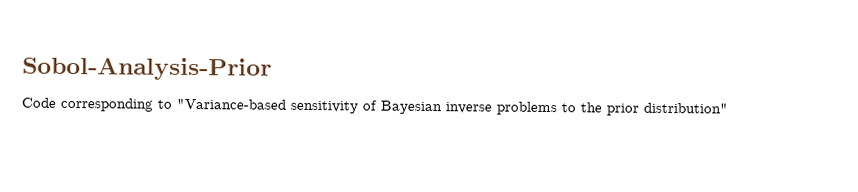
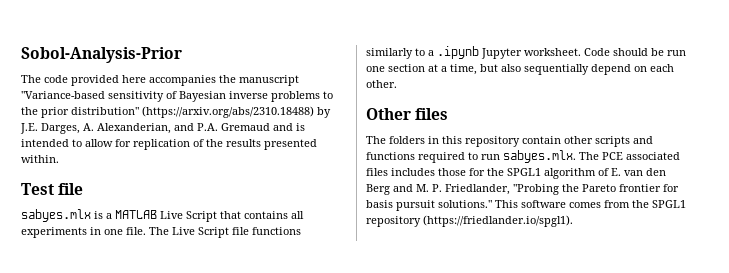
[21,97,172,112] Code corresponding to -> [21,75,299,86] The code provided here accompanies the manuscript
(728, 108) none -> [142,106,331,118] [20,123,305,134] [21,139,317,150] [21,155,59,163] [21,183,84,195] [21,209,304,222] [21,227,301,238] [366,46,686,59] [366,64,674,75] [366,80,397,88] [366,108,449,120] [366,136,653,147] [366,150,680,163] [366,168,666,179] [366,184,679,195] [366,200,686,211] [366,215,573,227] (https://arxiv.org/abs/2310.18488) by J.E. Darges, A. Alexanderian, and P.A. Gremaud and is intended to allow for replication of the results presented within. // Test file // sabyes.mlx is a MATLAB Live Script that contains all experiments in one file. The Live Script file functions similarly to a .ipynb Jupyter worksheet. Code should be run one section at a time, but also sequentially depend on each other. // Other files // The folders in this repository contain other scripts and functions required to run sabyes.mlx. The PCE associated files includes those for the SPGL1 algorithm of E. van den Berg and M. P. Friedlander, "Probing the Pareto frontier for basis pursuit solutions." This software comes from the SPGL1 repository (https://friedlander.io/spgl1).

